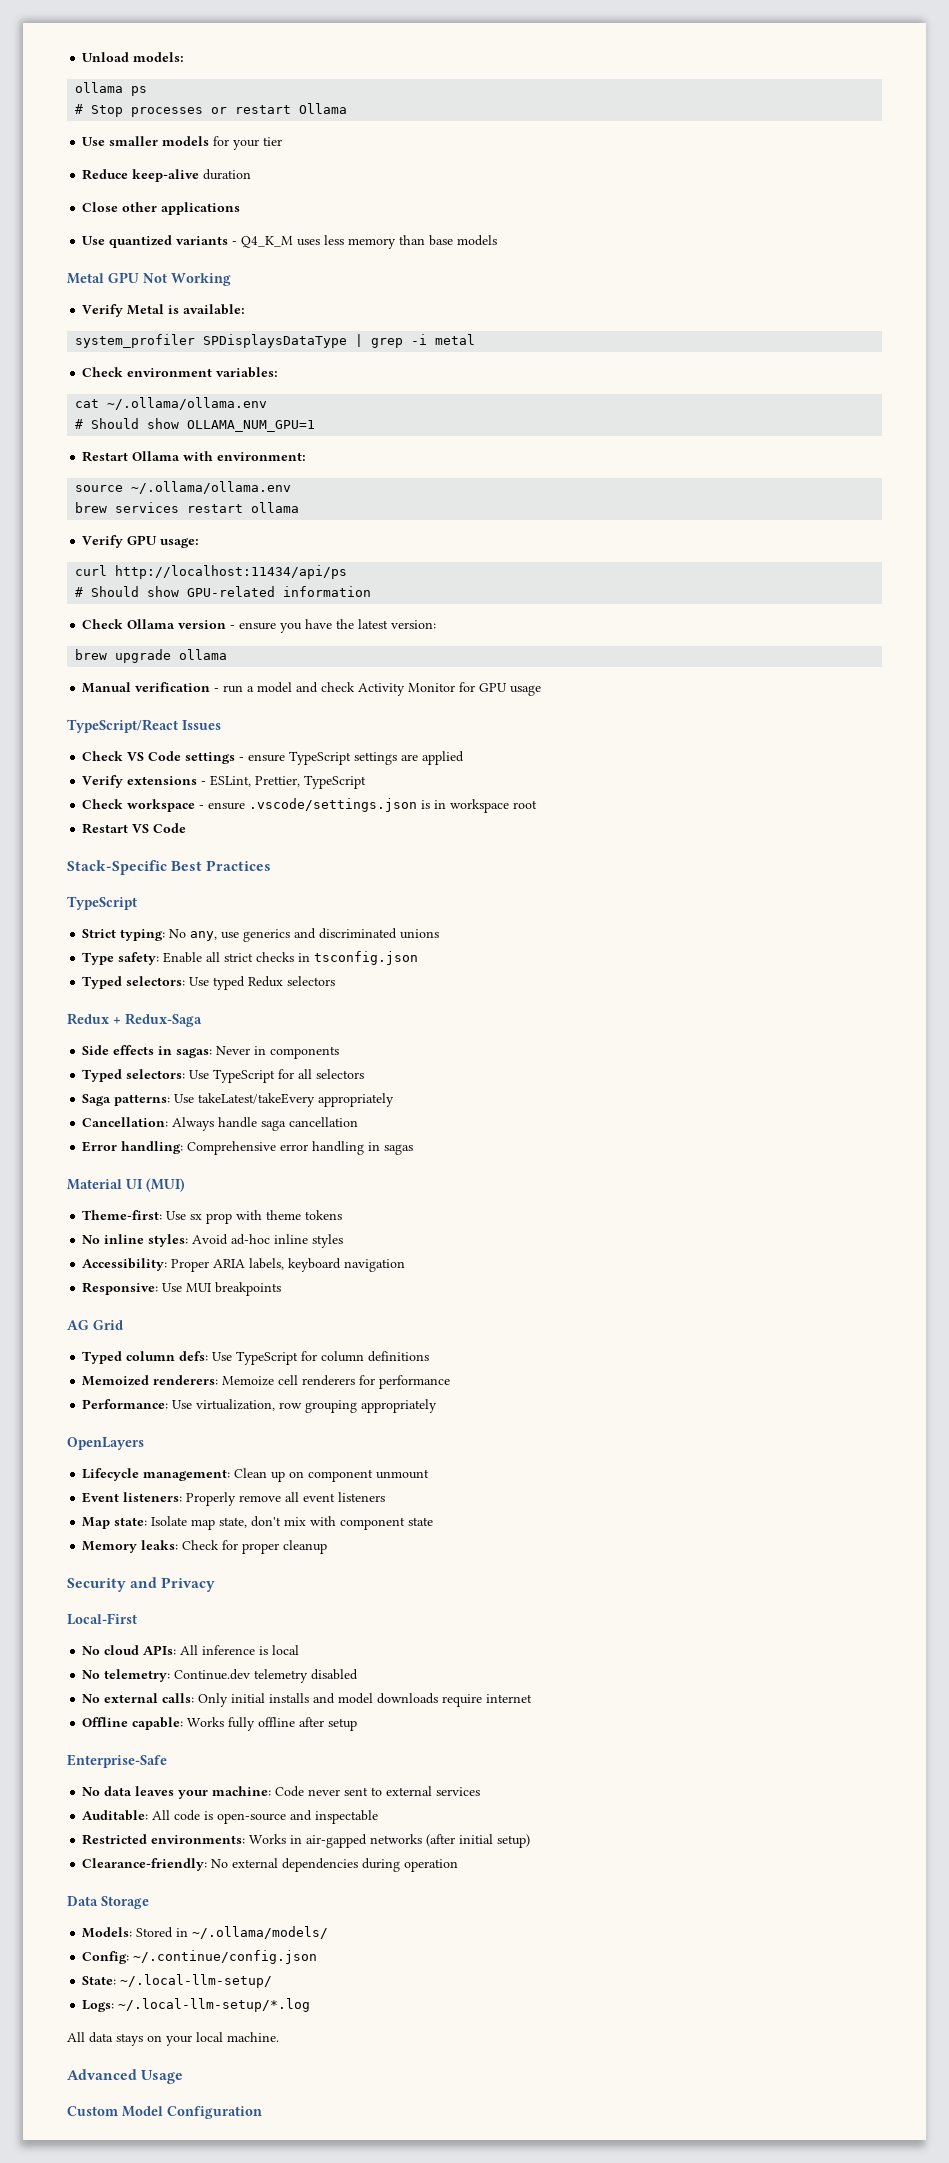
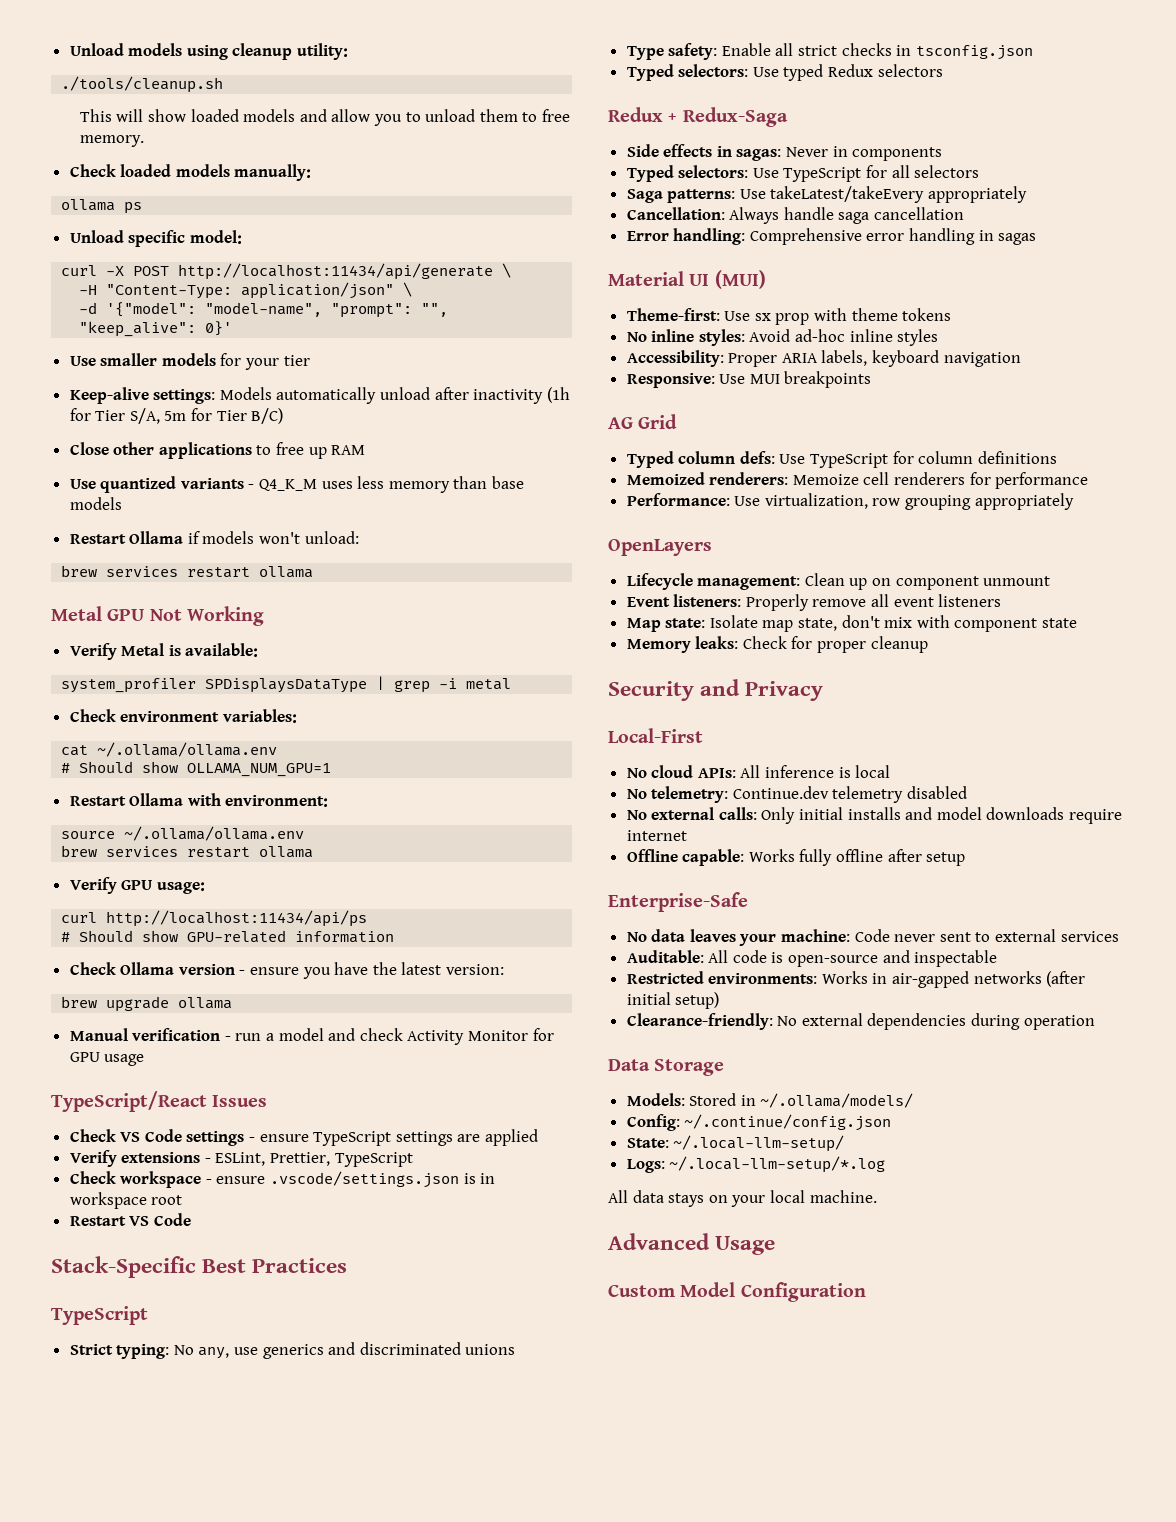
[82,52,185,62] [75,82,148,96] [75,103,348,117] Unload models: // ollama ps // # Stop processes or restart Ollama -> [69,43,349,60] [61,76,224,93] [79,109,570,126] [79,135,144,147] [69,164,312,181] [61,199,143,214] [69,230,242,247] [61,263,512,280] [79,282,413,299] [79,302,449,318] [79,321,233,337] Unload models using cleanup utility: // ./tools/cleanup.sh // This will show loaded models and allow you to unload them to free memory. // Check loaded models manually: // ollama ps // Unload specific model: // curl -X POST http://localhost:11434/api/generate \ // -H "Content-Type: application/json" \ // -d '{"model": "model-name", "prompt": "", "keep_alive": 0}'
[82,169,252,182] Reduce keep-alive duration -> [69,387,570,404] [69,408,284,424] Keep-alive settings: Models automatically unload after inactivity (1h for Tier S/A, 5m for Tier B/C)
(241, 208) none -> [256,442,366,459] to free up RAM
(498, 240) none -> [69,531,359,544] [61,565,314,578] // Restart Ollama if models won't unload: // brew services restart ollama

